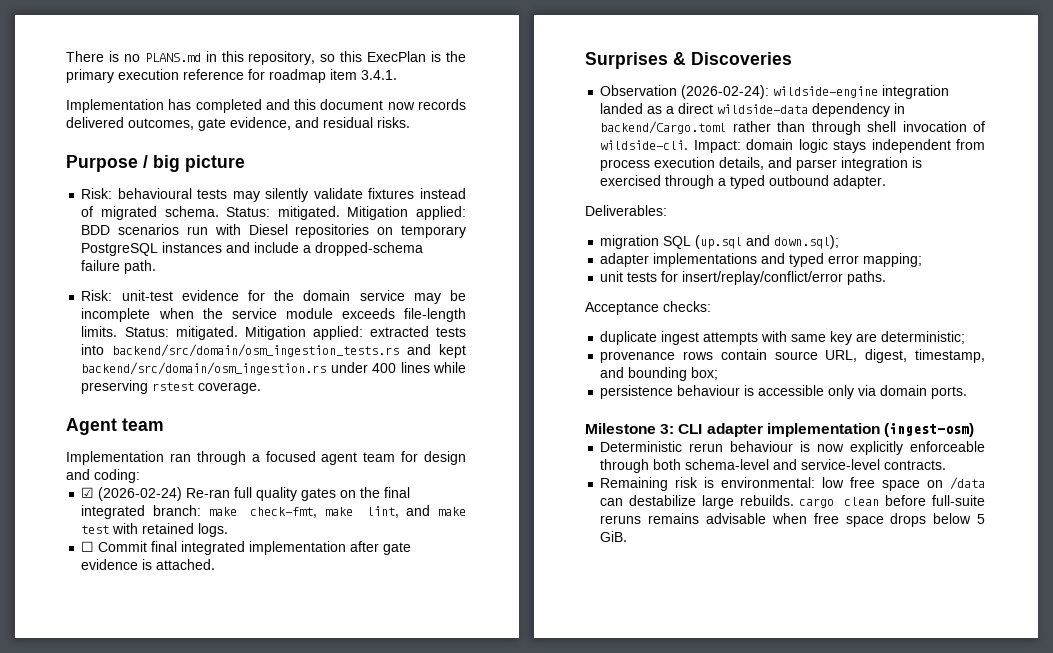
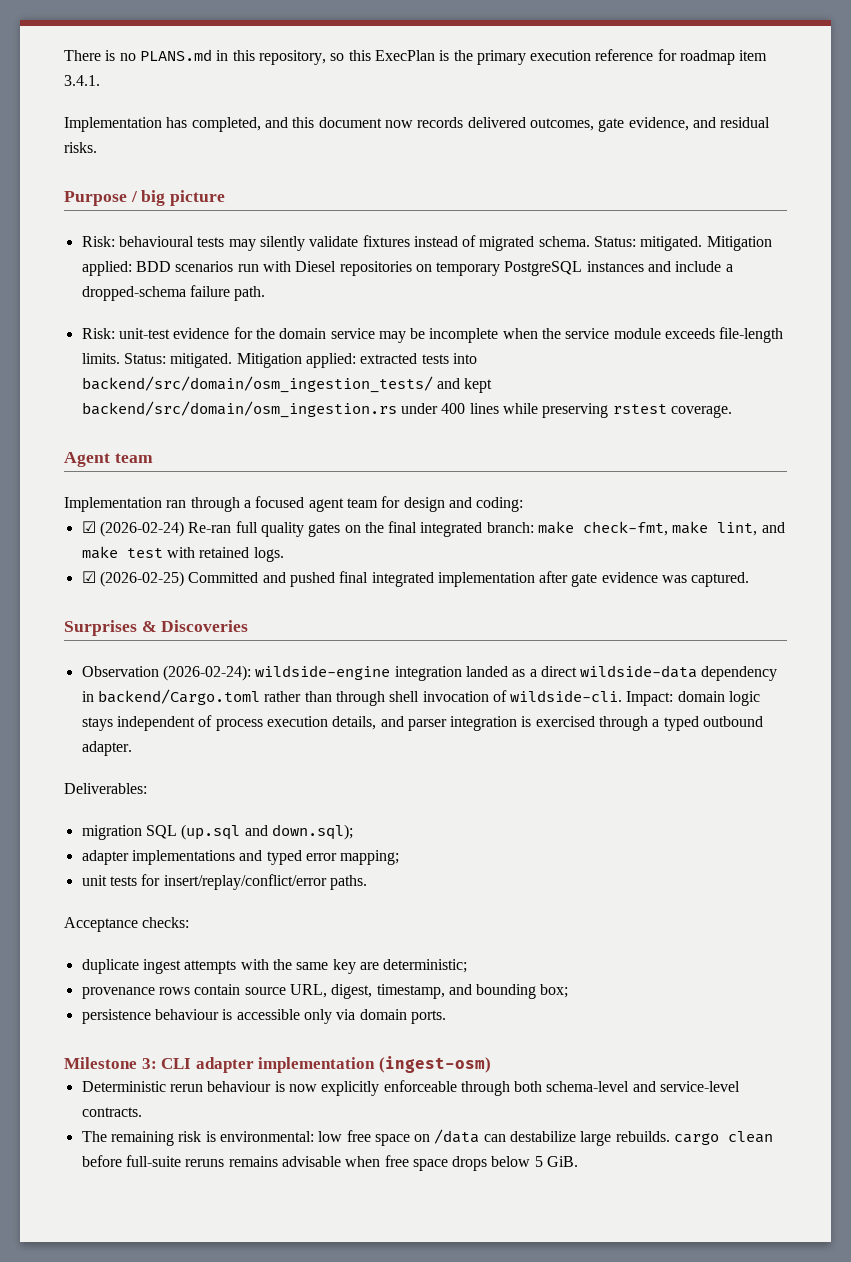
[195,99,262,113] completed -> [191,117,261,132] completed,
[112,344,400,357] backend/src/domain/osm_ingestion_tests.rs -> [81,376,433,393] backend/src/domain/osm_ingestion_tests/
[81,541,148,552] ☐ Commit -> [81,571,335,587] ☑ (2026-02-25) Committed and pushed
[142,559,216,570] is attached. -> [662,572,750,587] was captured.
[956,139,985,150] from -> [198,715,213,727] of
(788, 336) none -> [272,959,292,970] the
[600,477,669,491] Remaining -> [81,1131,174,1146] The remaining

